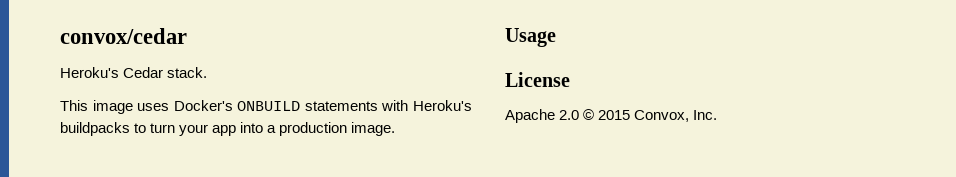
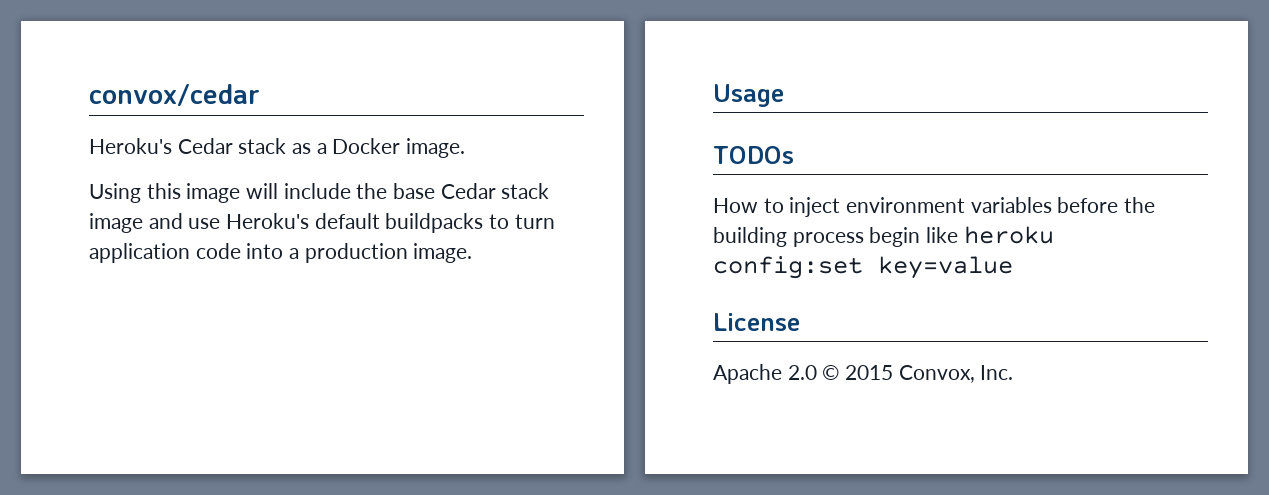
[167,67,208,78] [60,100,472,114] stack. // This image uses Docker's ONBUILD statements with Heroku's -> [238,138,466,158] [89,183,550,203] [89,213,380,233] stack as a Docker image. // Using this image will include the base Cedar stack image and use Heroku's default
[179,124,237,136] your app -> [89,243,241,263] application code
(556, 37) none -> [713,146,794,164] [713,197,1156,217] [713,226,1054,247] [713,256,1013,279] // TODOs // How to inject environment variables before the building process begin like heroku config:set key=value

